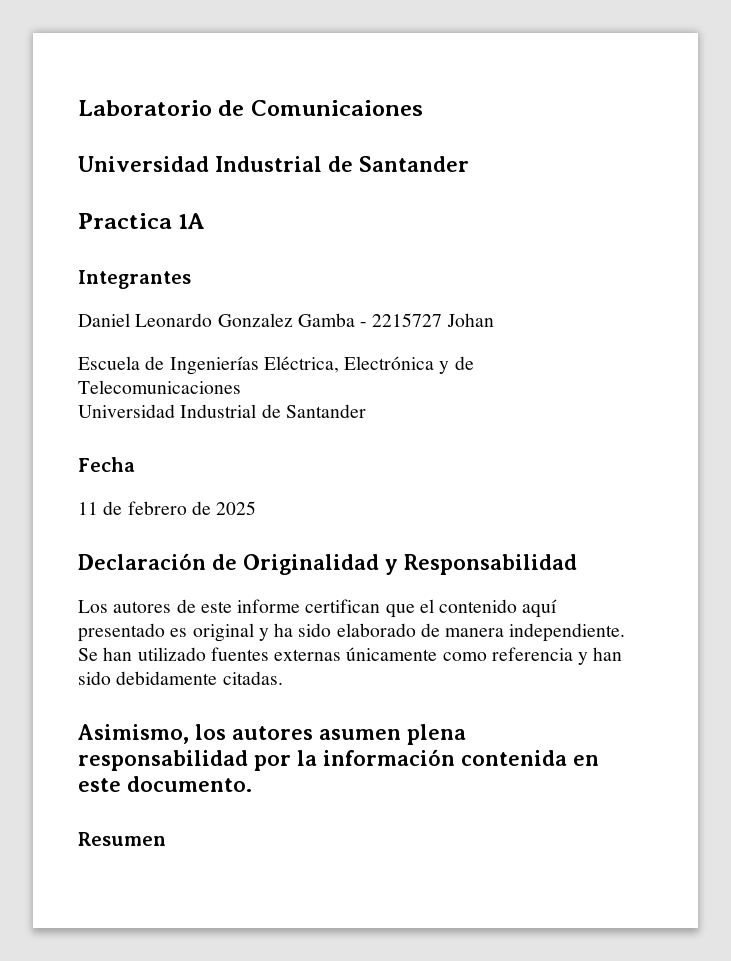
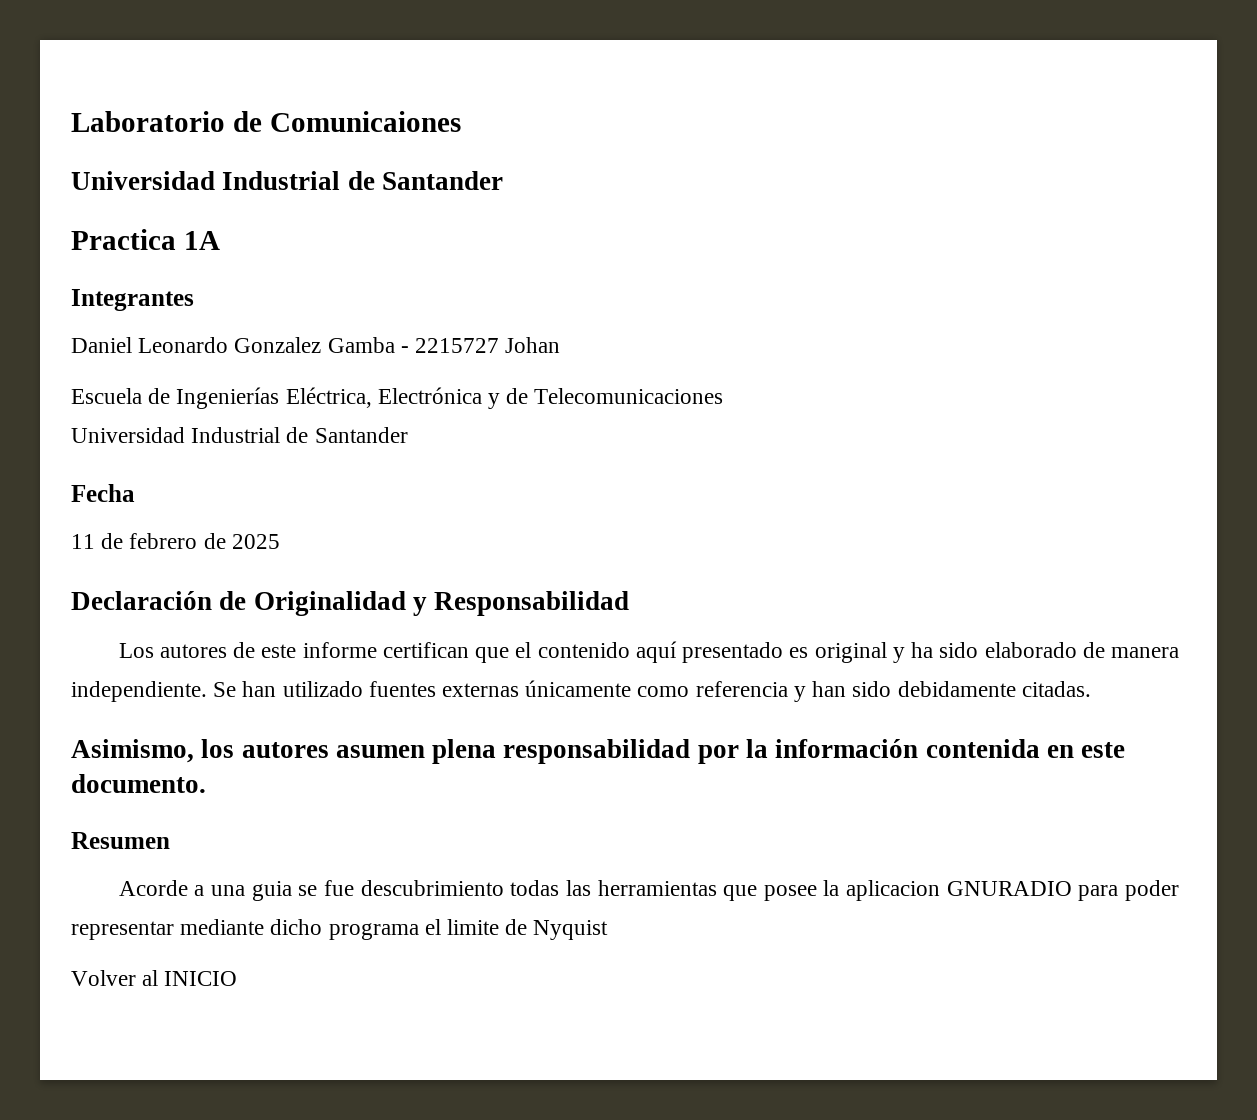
(166, 839) none -> [118,880,1179,901] [71,919,609,940] [71,970,238,986] // Acorde a una guia se fue descubrimiento todas las herramientas que posee la aplicacion GNURADIO para poder representar mediante dicho programa el limite de Nyquist // Volver al INICIO

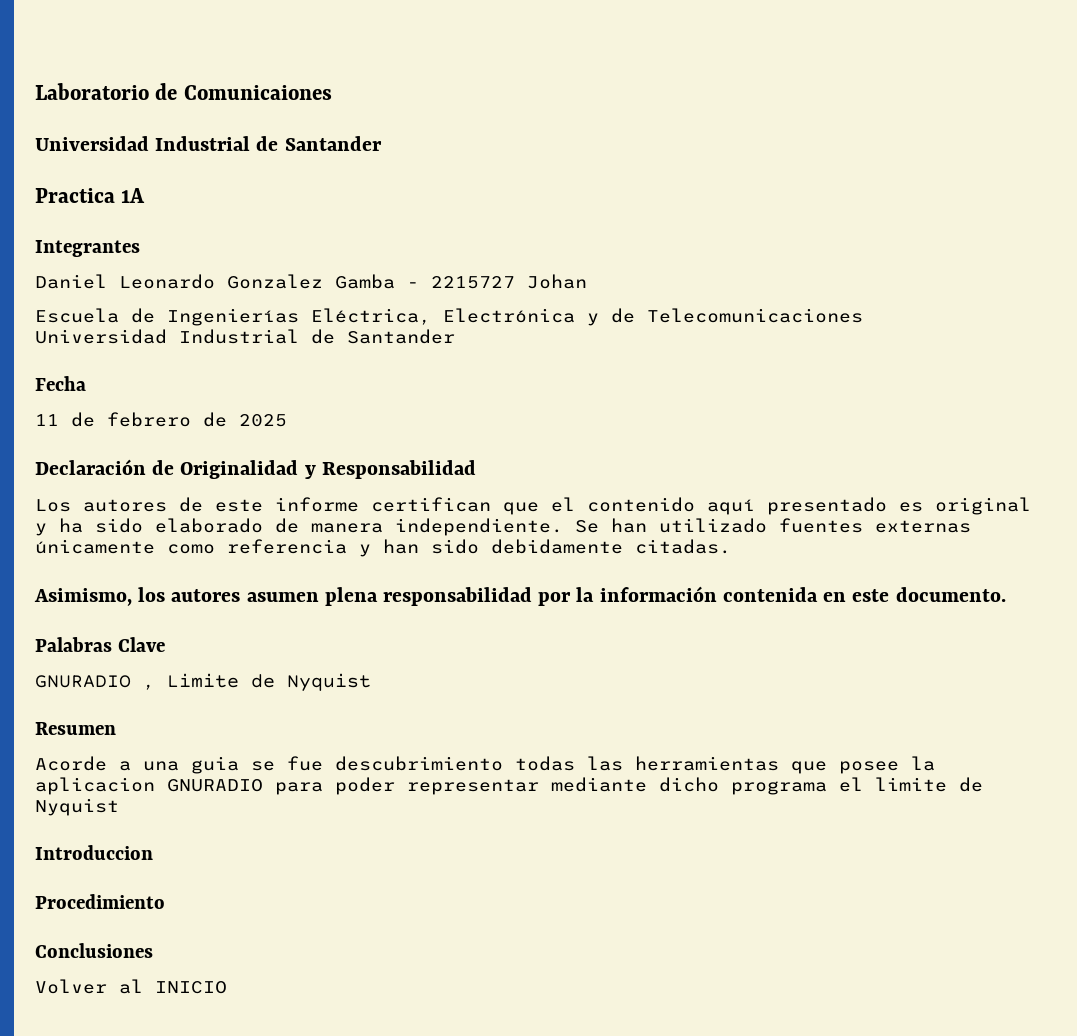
(206, 783) none -> [35,637,165,652] [35,673,371,692] // Palabras Clave // GNURADIO , Limite de Nyquist
(609, 930) none -> [35,845,153,860] [35,894,165,909] [35,943,153,958] // Introduccion // Procedimiento // Conclusiones

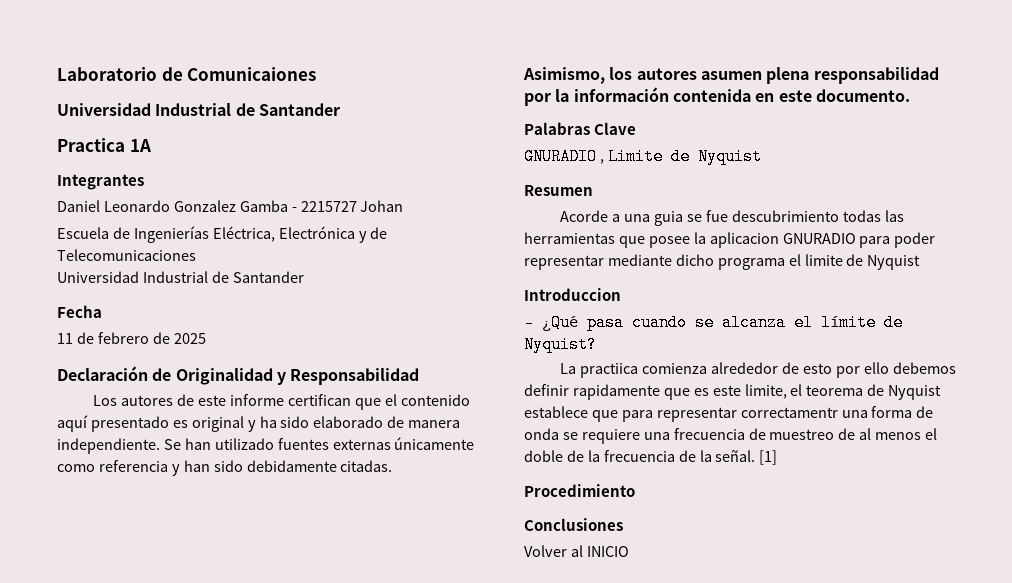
(153, 852) none -> [524,314,903,331] [524,336,597,353] [560,362,956,378] [524,384,942,400] [524,406,934,422] [524,428,938,444] [524,450,778,465] // - ¿Qué pasa cuando se alcanza el límite de Nyquist? // La practiica comienza alrededor de esto por ello debemos definir rapidamente que es este limite, el teorema de Nyquist establece que para representar correctamentr una forma de onda se requiere una frecuencia de muestreo de al menos el doble de la frecuencia de la señal. [1]

